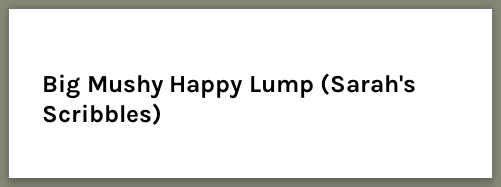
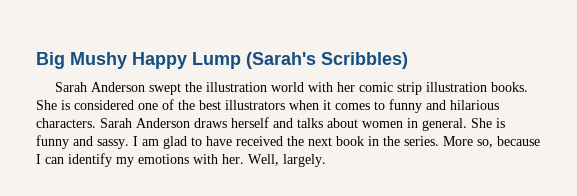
(162, 114) none -> [55,82,529,95] [36,99,499,113] [36,117,505,131] [36,135,540,149] [36,153,326,167] // Sarah Anderson swept the illustration world with her comic strip illustration books. She is considered one of the best illustrators when it comes to funny and hilarious characters. Sarah Anderson draws herself and talks about women in general. She is funny and sassy. I am glad to have received the next book in the series. More so, because I can identify my emotions with her. Well, largely.

